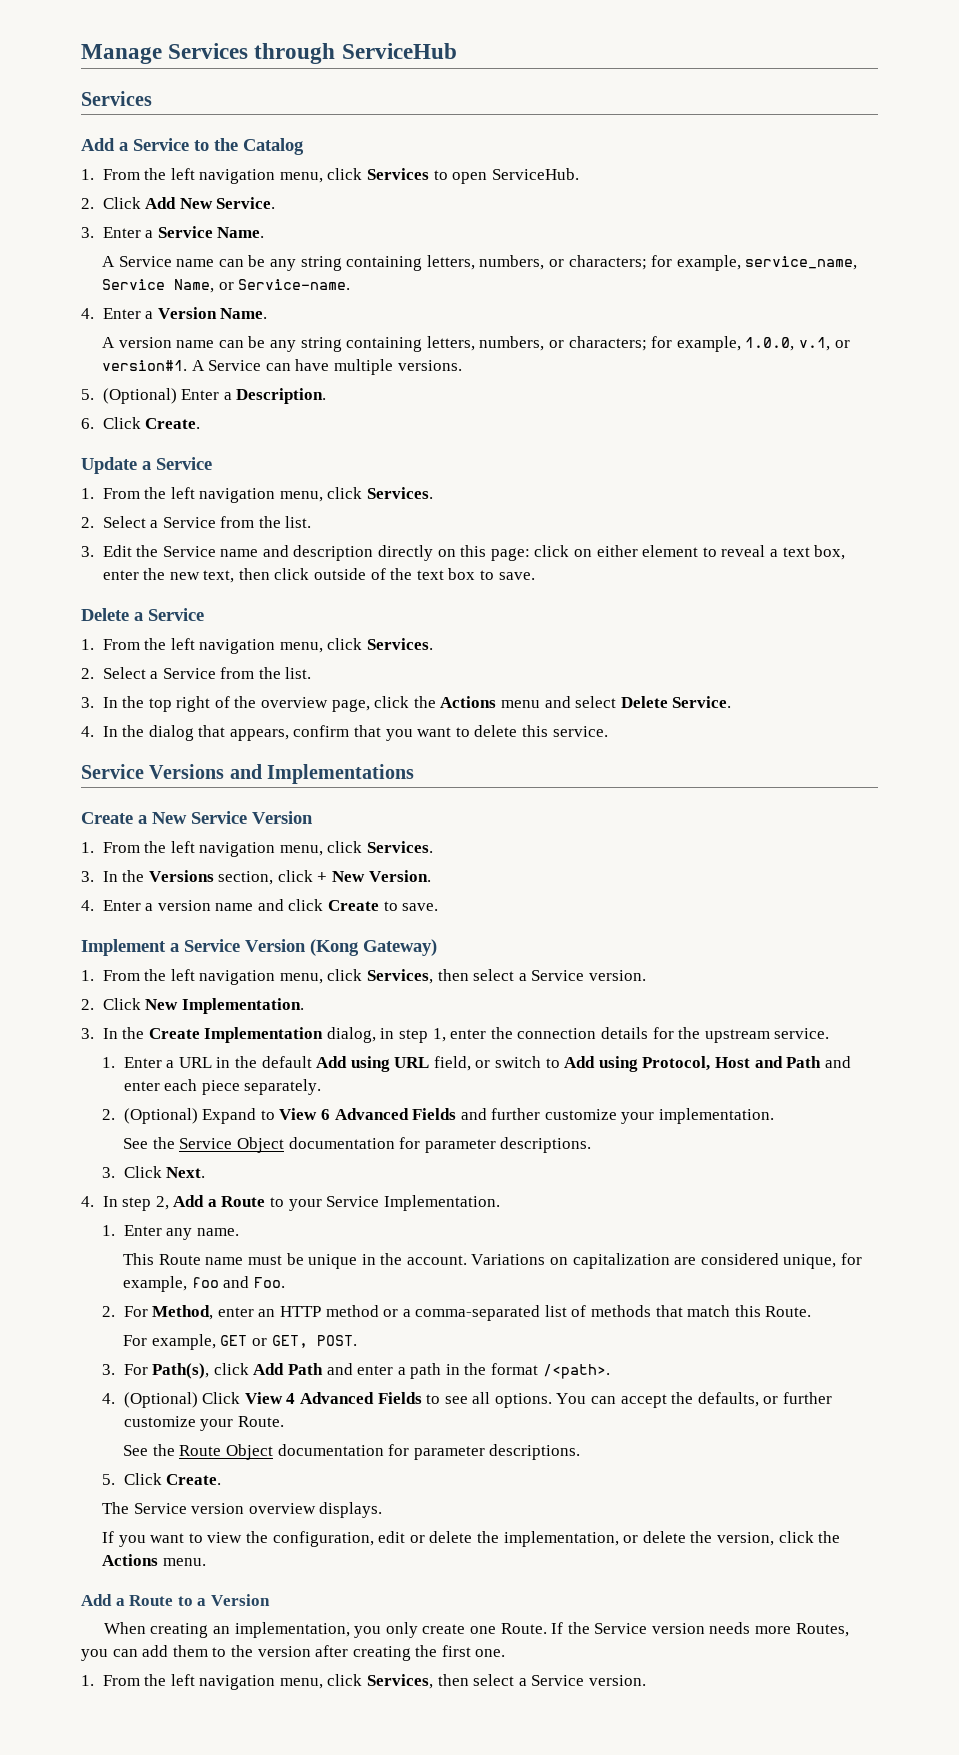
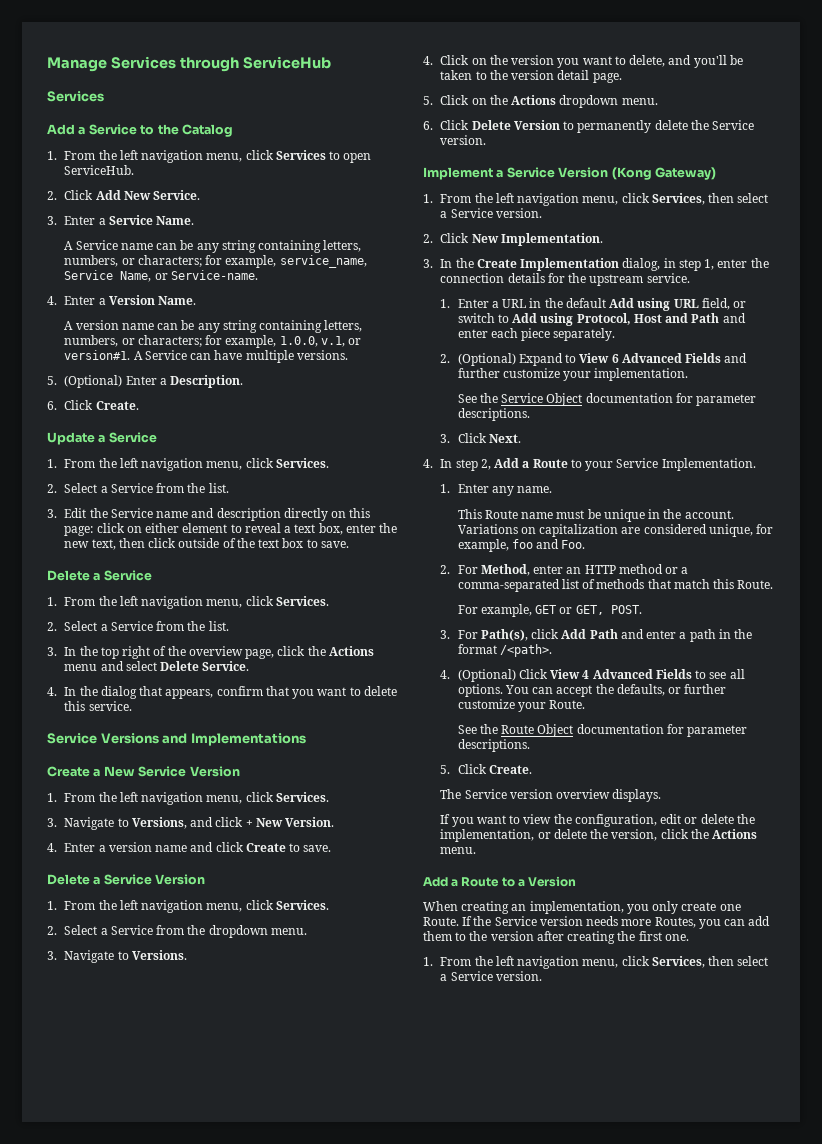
[102,870,274,885] In the Versions section, -> [64,817,214,830] Navigate to Versions, and
(439, 907) none -> [47,874,206,885] [47,900,329,913] [47,925,307,938] [47,950,187,963] [423,55,743,68] [440,70,622,83] [423,95,658,108] [423,120,755,133] [440,135,487,145] // Delete a Service Version // 1. From the left navigation menu, click Services. // 2. Select a Service from the dropdown menu. // 3. Navigate to Versions. // 4. Click on the version you want to delete, and you'll be taken to the version detail page. // 5. Click on the Actions dropdown menu. // 6. Click Delete Version to permanently delete the Service version.

